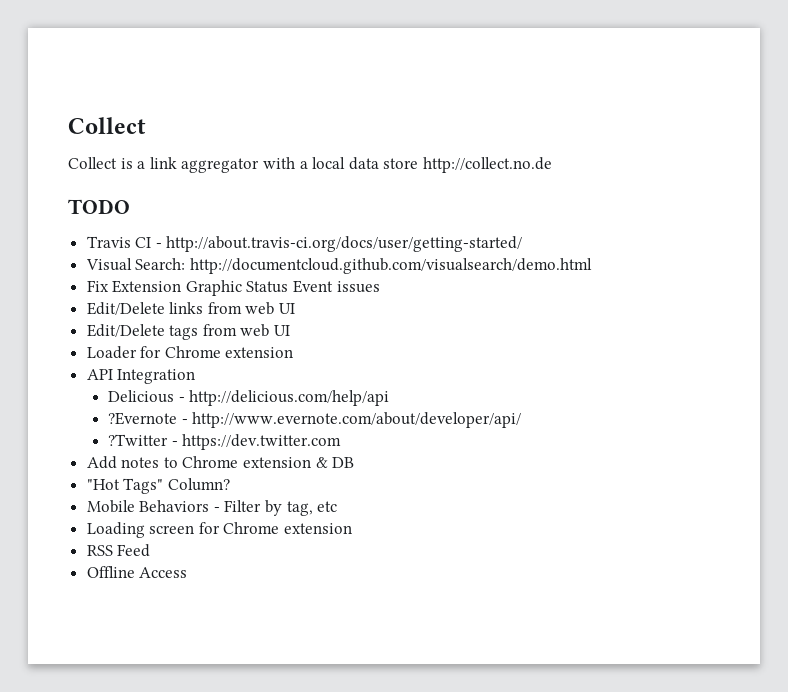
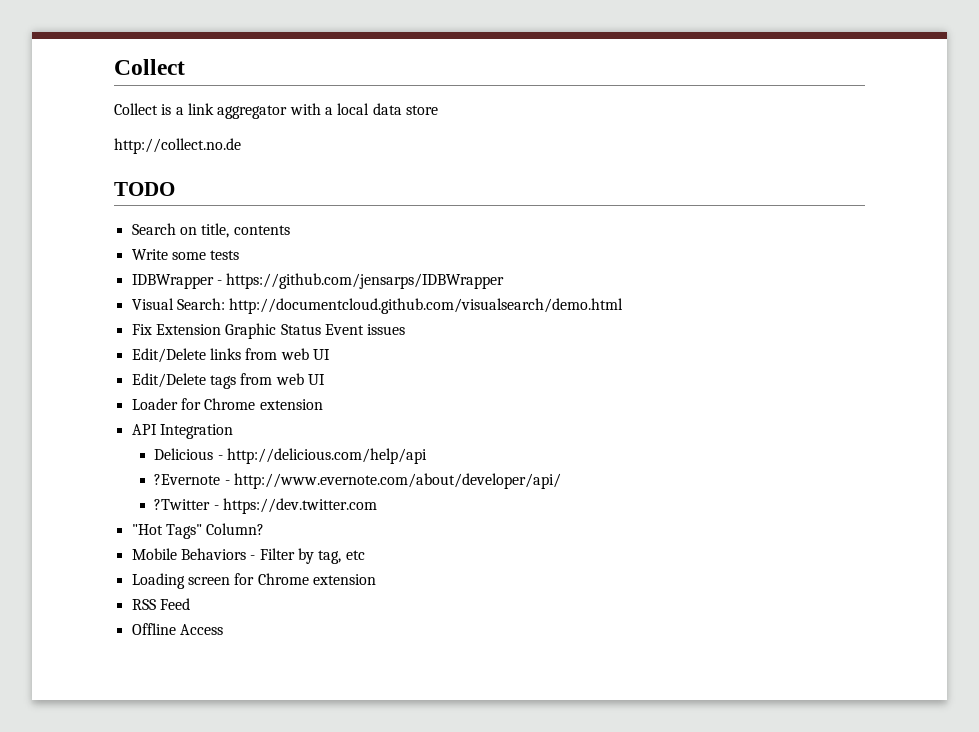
(419, 163) none -> (438, 110) //
[86,236,523,252] Travis CI - http://about.travis-ci.org/docs/user/getting-started/ -> [131,223,290,238] [131,249,240,260] [131,273,505,289] Search on title, contents // Write some tests // IDBWrapper - https://github.com/jensarps/IDBWrapper
[86,456,355,469] // Add notes to Chrome extension & DB -> (377, 506) none

